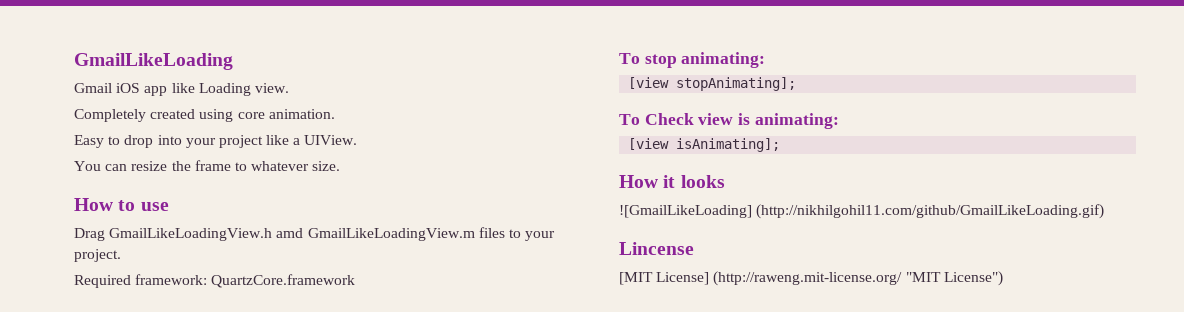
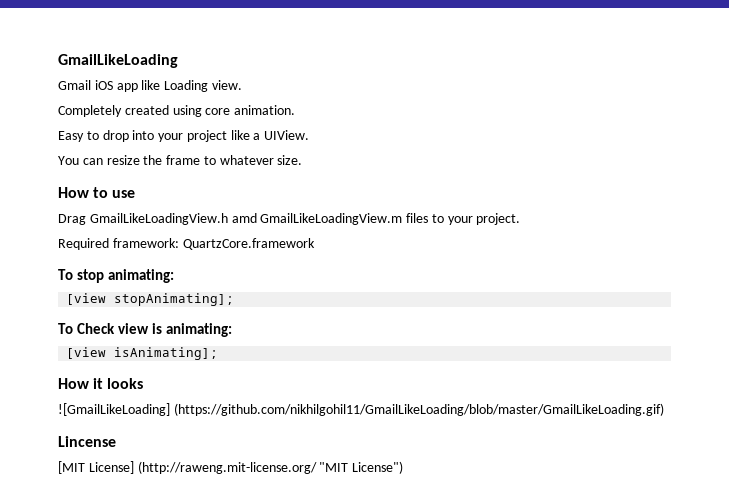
[756,204,1105,219] (http://nikhilgohil11.com/github/GmailLikeLoading.gif) -> [173,403,664,416] (https://github.com/nikhilgohil11/GmailLikeLoading/blob/master/GmailLikeLoading.gif)

